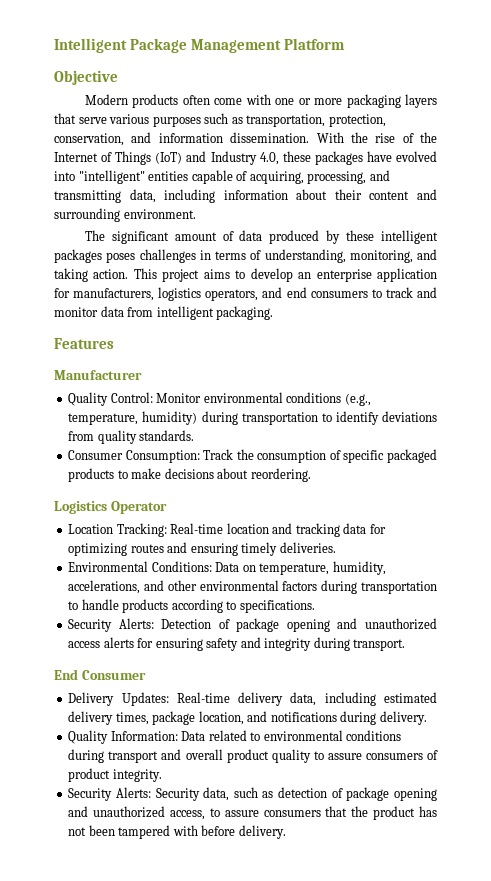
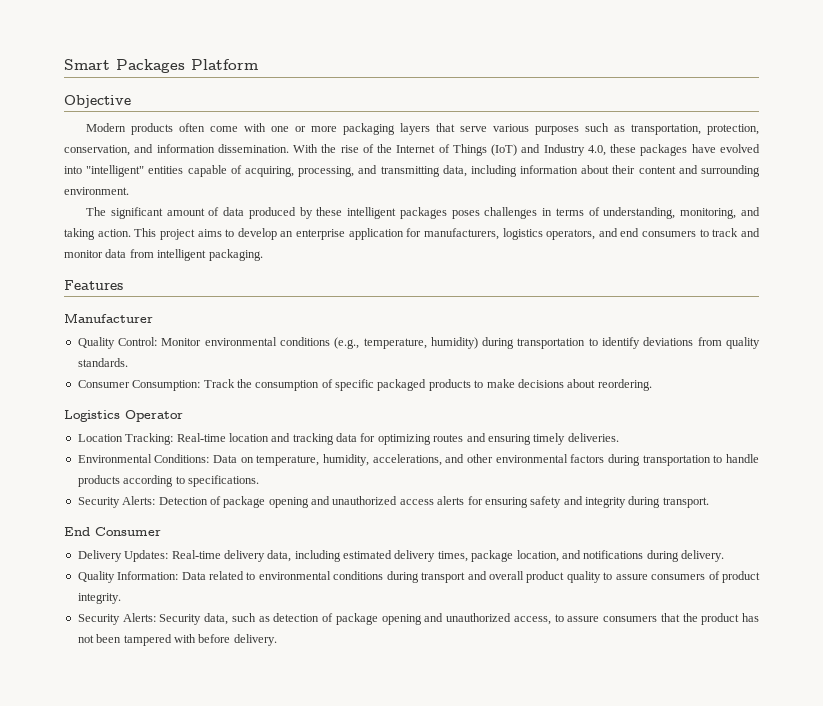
[54,38,282,53] Intelligent Package Management -> [64,59,185,73] Smart Packages

